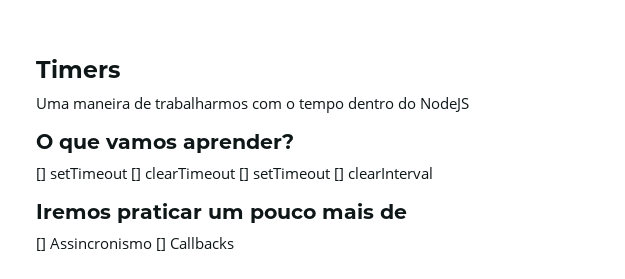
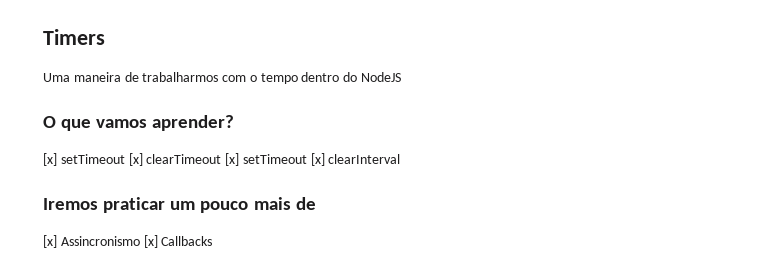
[36,167,345,181] [] setTimeout [] clearTimeout [] setTimeout [] -> [43,153,325,166] [x] setTimeout [x] clearTimeout [x] setTimeout [x]
[36,238,167,251] [] Assincronismo [] -> [43,235,158,248] [x] Assincronismo [x]

